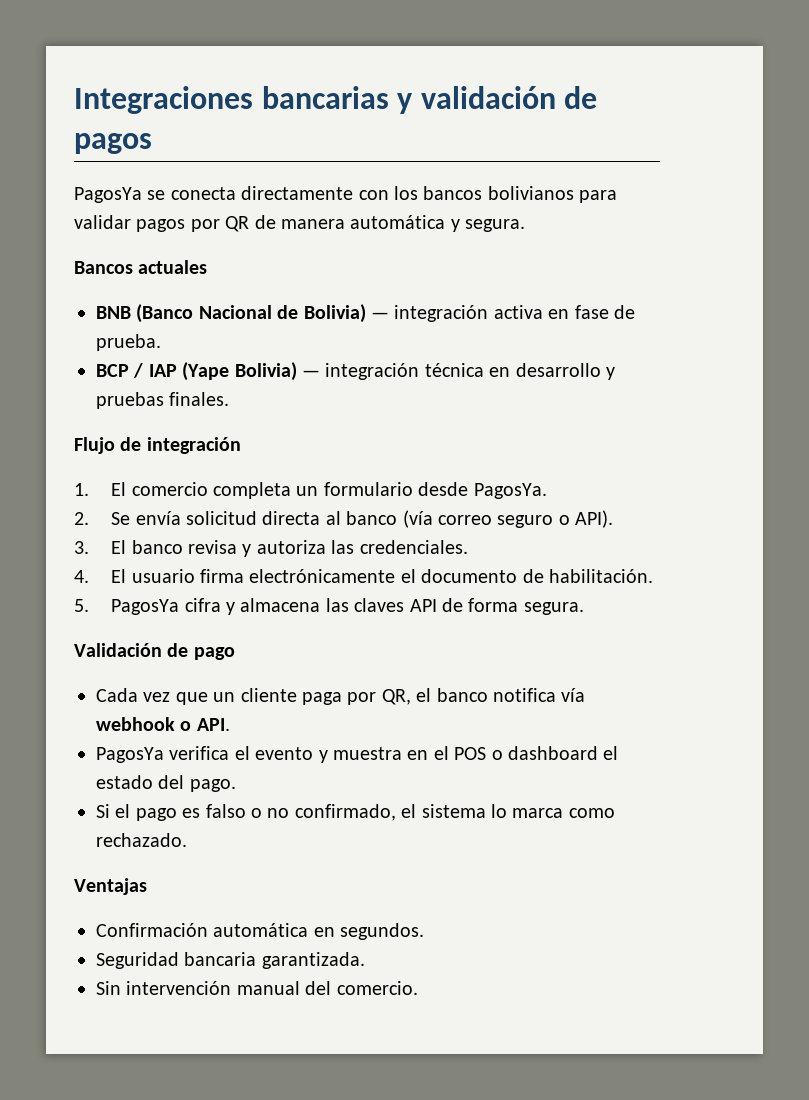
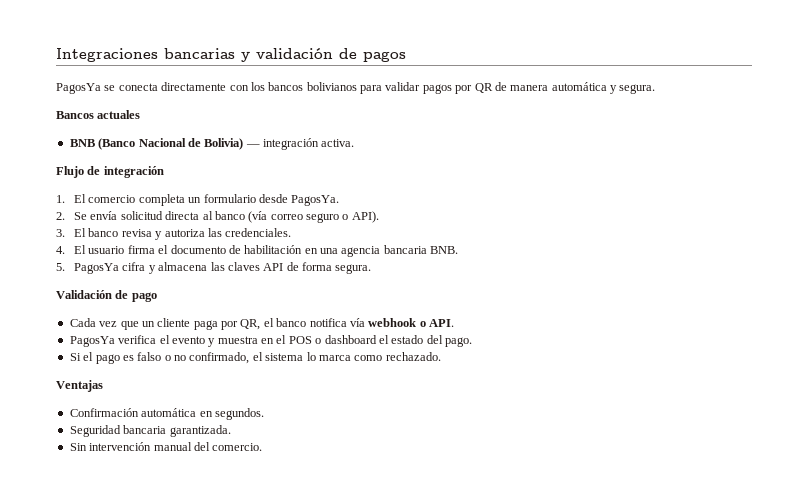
[493,305,635,319] [96,334,161,351] [96,362,615,381] [96,392,230,409] activa en fase de prueba. // BCP / IAP (Yape Bolivia) — integración técnica en desarrollo y pruebas finales. -> [321,139,355,147] activa.
[249,569,396,583] electrónicamente -> (155, 249) none
[548,569,653,583] habilitación. -> [244,245,459,257] habilitación en una agencia bancaria BNB.

